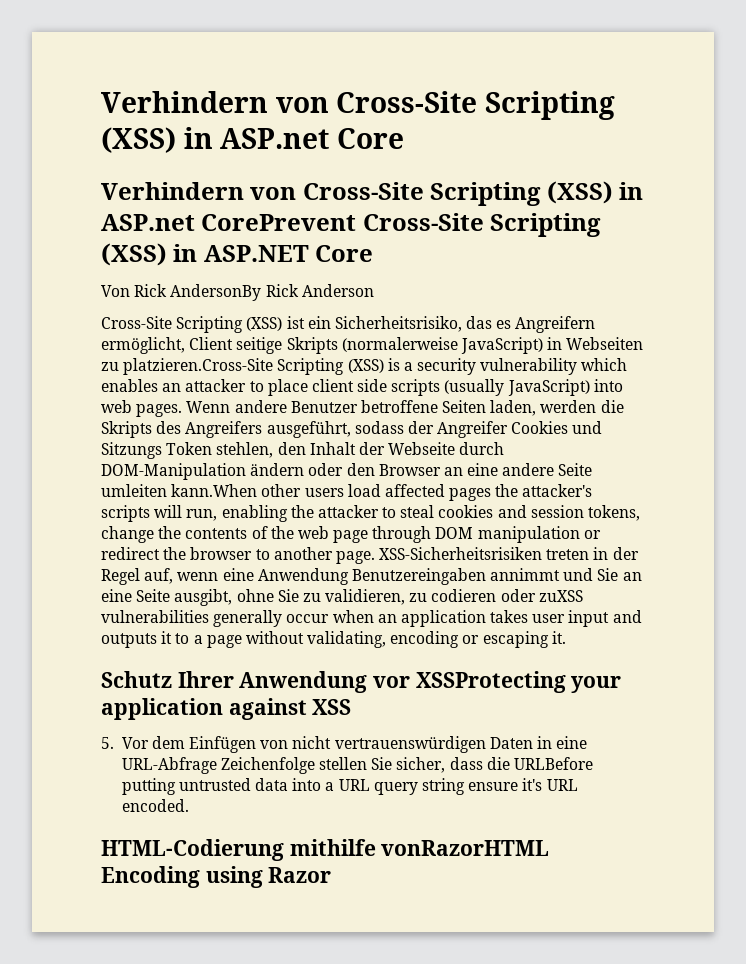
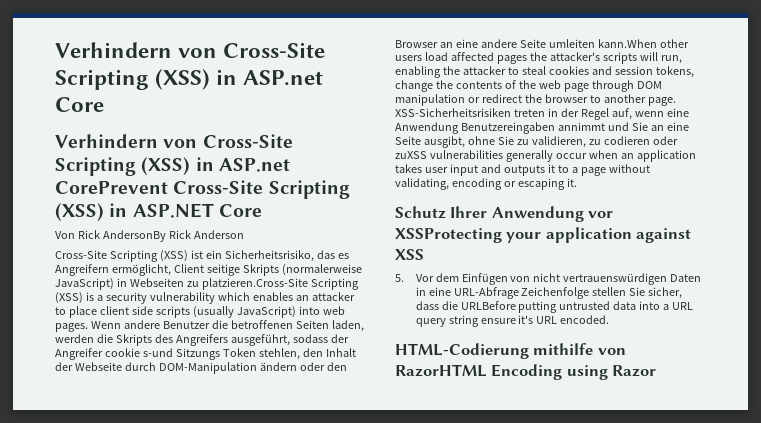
[360,400,438,413] betroffene -> [211,320,293,329] die betroffenen
[511,421,603,434] Cookies und -> [104,348,173,357] cookie s-und
[381,840,550,856] vonRazorHTML -> [597,348,626,355] [395,364,487,377] von RazorHTML

